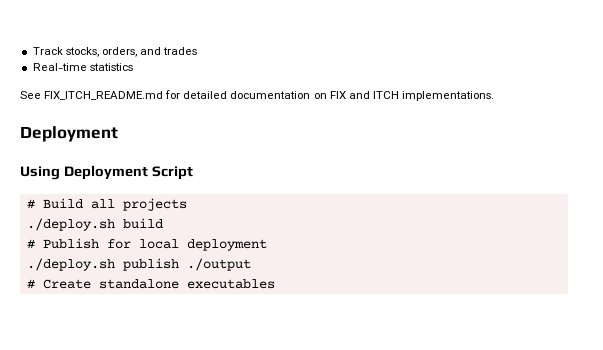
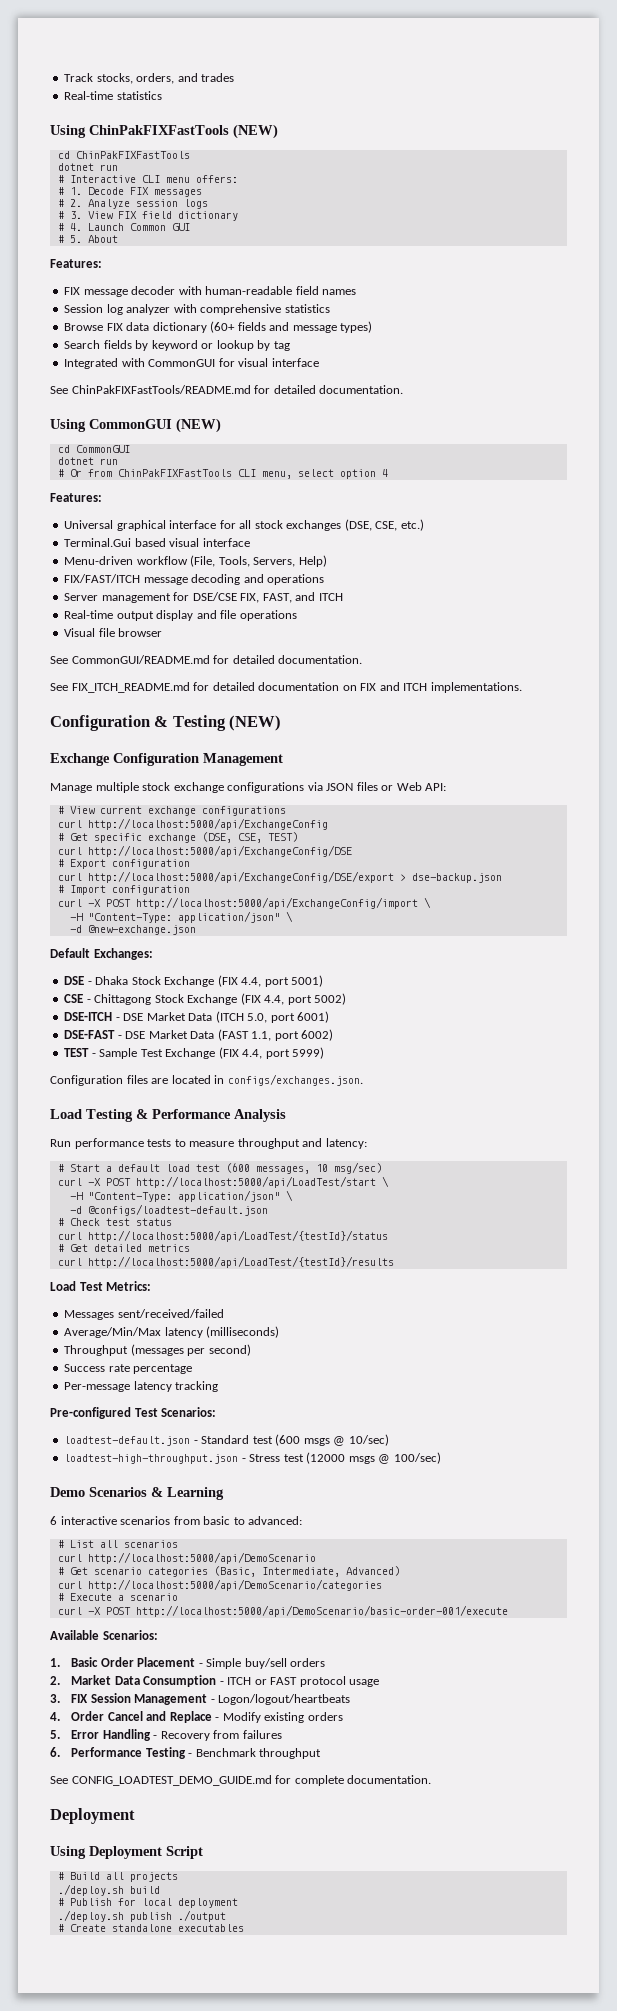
(133, 67) none -> [50,124,278,139] [57,151,190,159] [57,163,118,171] [57,175,238,183] [57,187,202,197] [57,199,208,209] [57,211,238,221] [57,223,190,231] [57,235,118,243] [50,259,102,268] [64,286,357,297] [64,304,330,315] [64,321,373,333] [64,340,290,351] [64,358,319,369] [50,385,404,394] [50,418,221,433] [57,445,130,453] [57,457,118,465] [57,469,388,479] [50,493,102,502] [64,519,424,531] [64,538,250,547] [64,555,327,567] [64,574,325,585] [64,592,343,603] [64,610,297,621] [64,628,163,637] [50,655,363,664] // Using ChinPakFIXFastTools (NEW) // cd ChinPakFIXFastTools // dotnet run // # Interactive CLI menu offers: // # 1. Decode FIX messages // # 2. Analyze session logs // # 3. View FIX field dictionary // # 4. Launch Common GUI // # 5. About // Features: // FIX message decoder with human-readable field names // Session log analyzer with comprehensive statistics // Browse FIX data dictionary (60+ fields and message types) // Search fields by keyword or lookup by tag // Integrated with CommonGUI for visual interface // See ChinPakFIXFastTools/README.md for detailed documentation. // Using CommonGUI (NEW) // cd CommonGUI // dotnet run // # Or from ChinPakFIXFastTools CLI menu, select option 4 // Features: // Universal graphical interface for all stock exchanges (DSE, CSE, etc.) // Terminal.Gui based visual interface // Menu-driven workflow (File, Tools, Servers, Help) // FIX/FAST/ITCH message decoding and operations // Server management for DSE/CSE FIX, FAST, and ITCH // Real-time output display and file operations // Visual file browser // See CommonGUI/README.md for detailed documentation.
(494, 96) none -> [50,715,282,731] [50,753,283,766] [50,782,447,793] [57,806,286,816] [57,818,328,830] [57,832,298,843] [57,845,352,857] [57,859,190,869] [57,871,502,883] [57,885,190,895] [57,897,431,909] [69,911,293,923] [69,925,196,935] [50,948,153,960] [64,975,324,987] [64,993,347,1005] [64,1011,330,1023] [64,1029,334,1041] [64,1047,325,1059] [50,1074,363,1086] [50,1109,286,1122] [50,1138,367,1149] [57,1162,382,1174] [57,1176,389,1188] [69,1190,293,1202] [69,1204,268,1216] [57,1218,172,1226] [57,1230,388,1242] [57,1244,190,1252] [57,1256,394,1268] [50,1281,152,1291] [64,1309,224,1320] [64,1326,280,1338] [64,1344,251,1356] [64,1364,193,1374] [64,1381,219,1392] [50,1407,217,1419] [64,1434,389,1446] [64,1452,441,1464] [50,1487,224,1500] [50,1516,303,1525] [57,1540,178,1548] [57,1552,316,1564] [57,1566,400,1577] [57,1579,382,1591] [57,1593,178,1601] [57,1605,508,1617] [50,1630,158,1640] [50,1657,326,1669] [50,1675,380,1687] [50,1693,351,1705] [50,1711,343,1723] [50,1729,282,1741] [50,1747,322,1759] [50,1775,432,1786] // Configuration & Testing (NEW) // Exchange Configuration Management // Manage multiple stock exchange configurations via JSON files or Web API: // # View current exchange configurations // curl http://localhost:5000/api/ExchangeConfig // # Get specific exchange (DSE, CSE, TEST) // curl http://localhost:5000/api/ExchangeConfig/DSE // # Export configuration // curl http://localhost:5000/api/ExchangeConfig/DSE/export > dse-backup.json // # Import configuration // curl -X POST http://localhost:5000/api/ExchangeConfig/import \ // -H "Content-Type: application/json" \ // -d @new-exchange.json // Default Exchanges: // DSE - Dhaka Stock Exchange (FIX 4.4, port 5001) // CSE - Chittagong Stock Exchange (FIX 4.4, port 5002) // DSE-ITCH - DSE Market Data (ITCH 5.0, port 6001) // DSE-FAST - DSE Market Data (FAST 1.1, port 6002) // TEST - Sample Test Exchange (FIX 4.4, port 5999) // Configuration files are located in configs/exchanges.json. // Load Testing & Performance Analysis // Run performance tests to measure throughput and latency: // # Start a default load test (600 messages, 10 msg/sec) // curl -X POST http://localhost:5000/api/LoadTest/start \ // -H "Content-Type: application/json" \ // -d @configs/loadtest-default.json // # Check test status // curl http://localhost:5000/api/LoadTest/{testId}/status // # Get detailed metrics // curl http://localhost:5000/api/LoadTest/{testId}/results // Load Test Metrics: // Messages sent/received/failed // Average/Min/Max latency (milliseconds) // Throughput (messages per second) // Success rate percentage // Per-message latency tracking // Pre-configured Test Scenarios: // loadtest-default.json - Standard test (600 msgs @ 10/sec) // loadtest-high-throughput.json - Stress test (12000 msgs @ 100/sec) // Demo Scenarios & Learning // 6 interactive scenarios from basic to advanced: // # List all scenarios // curl http://localhost:5000/api/DemoScenario // # Get scenario categories (Basic, Intermediate, Advanced) // curl http://localhost:5000/api/DemoScenario/categories // # Execute a scenario // curl -X POST http://localhost:5000/api/DemoScenario/basic-order-001/execute // Available Scenarios: // 1. Basic Order Placement - Simple buy/sell orders // 2. Market Data Consumption - ITCH or FAST protocol usage // 3. FIX Session Management - Logon/logout/heartbeats // 4. Order Cancel and Replace - Modify existing orders // 5. Error Handling - Recovery from failures // 6. Performance Testing - Benchmark throughput // See CONFIG_LOADTEST_DEMO_GUIDE.md for complete documentation.

